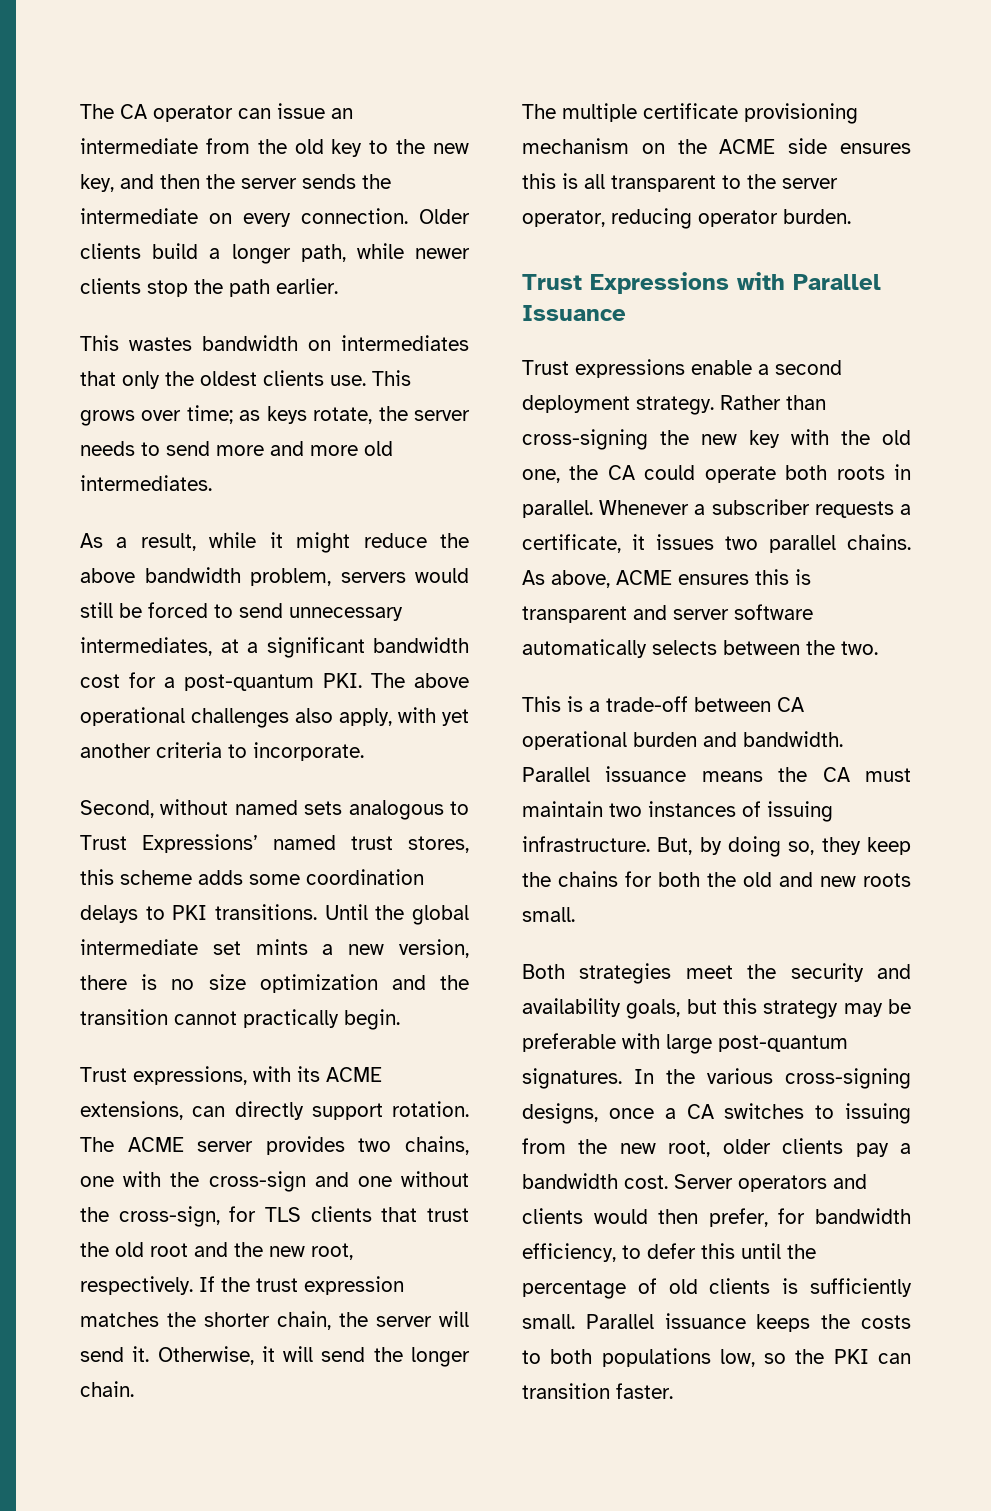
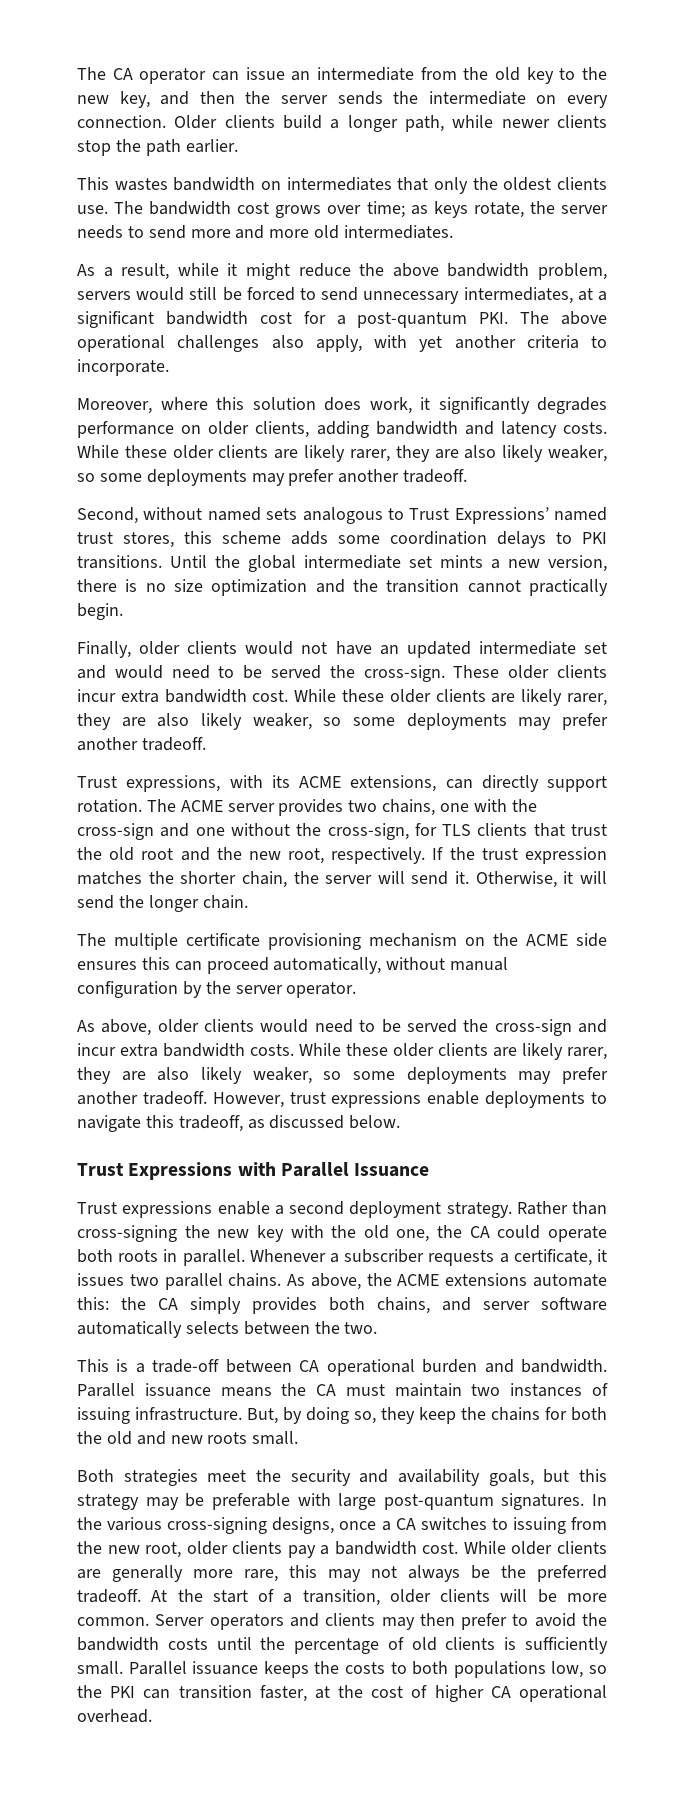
[372,370,411,386] This -> [114,201,270,215] The bandwidth cost
(364, 751) none -> [77,397,607,414] [77,421,607,438] [77,445,607,462] [77,469,468,486] // Moreover, where this solution does work, it significantly degrades performance on older clients, adding bandwidth and latency costs. While these older clients are likely rarer, they are also likely weaker, so some deployments may prefer another tradeoff.
(400, 1019) none -> [77,641,607,658] [77,665,607,682] [77,689,608,706] [77,713,608,730] [77,737,206,751] // Finally, older clients would not have an updated intermediate set and would need to be served the cross-sign. These older clients incur extra bandwidth cost. While these older clients are likely rarer, they are also likely weaker, so some deployments may prefer another tradeoff.
[562,173,838,192] [522,208,851,229] is all transparent to the server operator, reducing operator burden. -> [174,957,509,974] [77,981,357,998] [77,1019,607,1036] [77,1043,607,1060] [77,1067,608,1084] [77,1091,607,1108] [77,1115,401,1132] can proceed automatically, without manual configuration by the server operator. // As above, older clients would need to be served the cross-sign and incur extra bandwidth costs. While these older clients are likely rarer, they are also likely weaker, so some deployments may prefer another tradeoff. However, trust expressions enable deployments to navigate this tradeoff, as discussed below.
[616,569,811,585] [522,606,627,623] ACME ensures this is transparent -> [366,1273,607,1287] [77,1297,430,1314] the ACME extensions automate this: the CA simply provides both chains,
[674,1174,867,1192] [522,1208,911,1227] [522,1243,735,1262] Server operators and clients would then prefer, for bandwidth efficiency, to defer this -> [463,1541,607,1555] [77,1565,607,1582] [77,1589,607,1606] [77,1613,608,1630] [77,1637,208,1651] While older clients are generally more rare, this may not always be the preferred tradeoff. At the start of a transition, older clients will be more common. Server operators and clients may then prefer to avoid the bandwidth costs
[616,1383,673,1399] faster. -> [259,1685,607,1702] [77,1709,152,1723] faster, at the cost of higher CA operational overhead.

